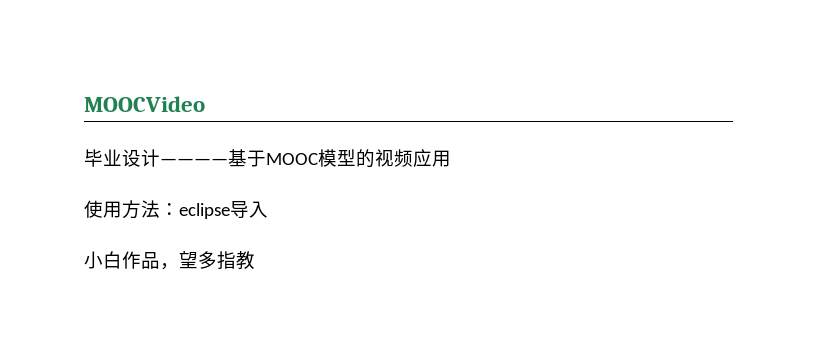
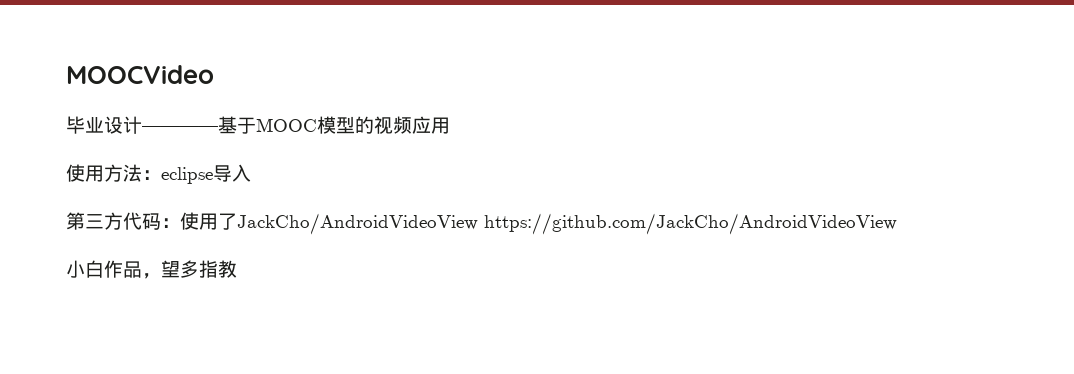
(268, 209) none -> [66,212,897,235] // 第三方代码：使用了JackCho/AndroidVideoView https://github.com/JackCho/AndroidVideoView

